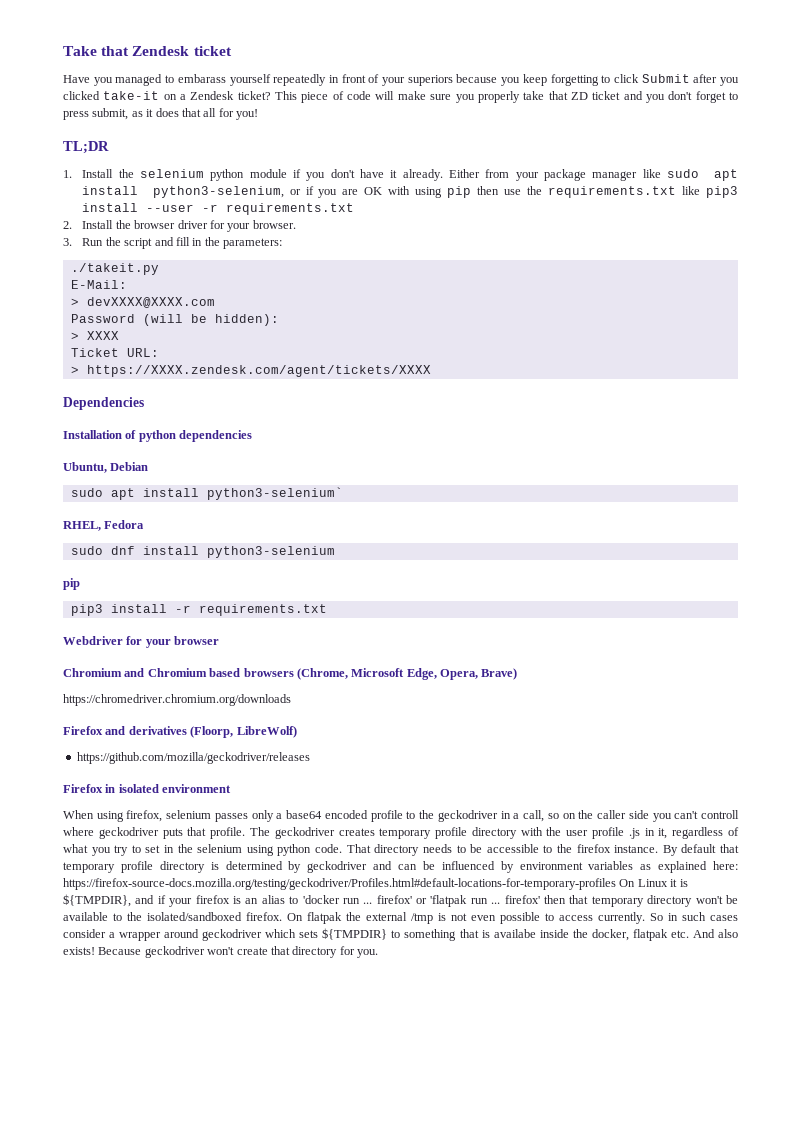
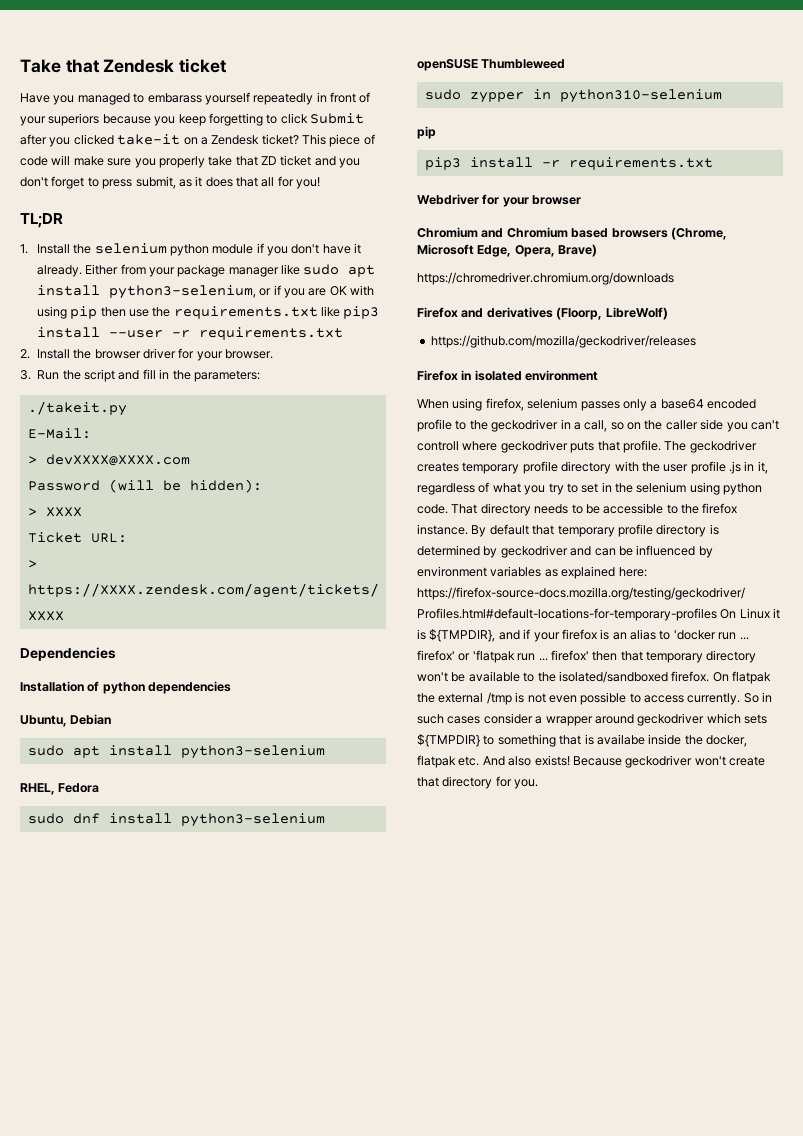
[206,487,343,500] python3-selenium` -> [180,745,325,759] python3-selenium
(335, 552) none -> [417,59,566,71] [424,89,722,103] // openSUSE Thumbleweed // sudo zypper in python310-selenium

